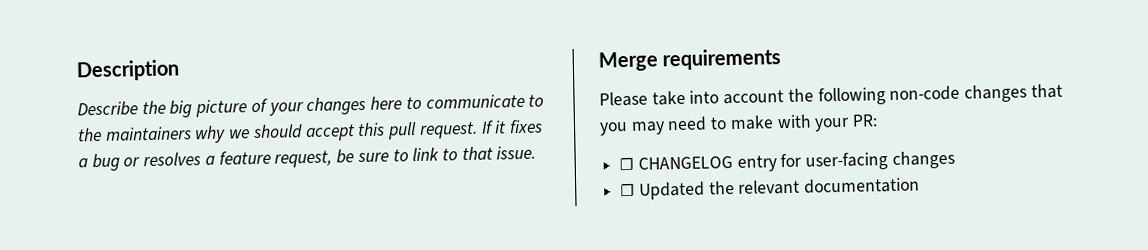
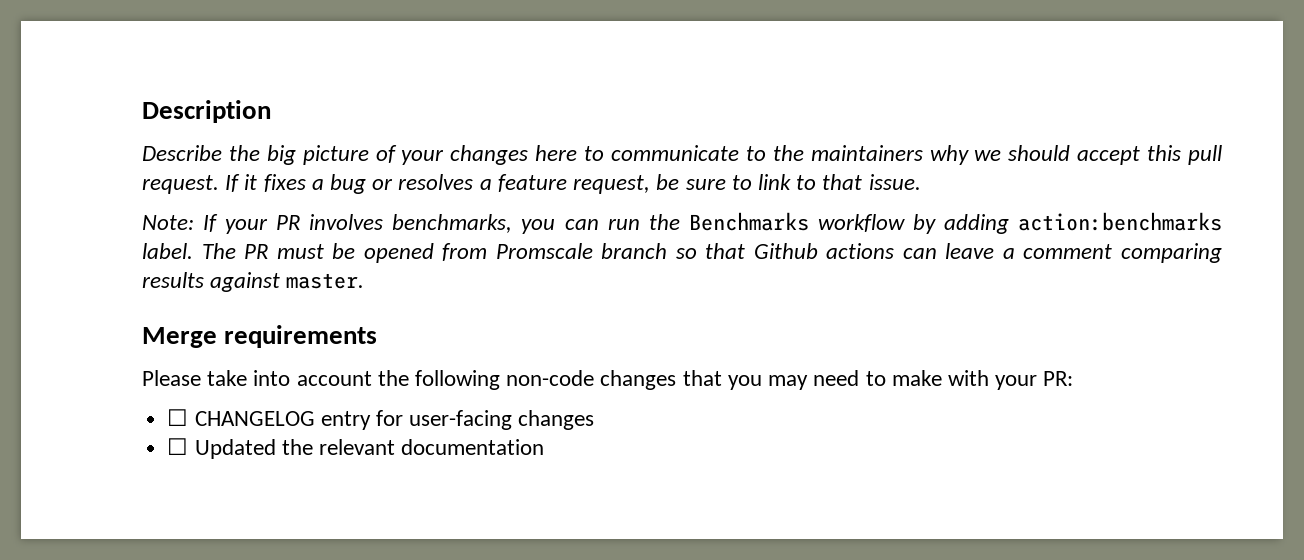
(537, 152) none -> [142,212,1222,234] [142,243,1222,263] [142,272,365,292] // Note: If your PR involves benchmarks, you can run the Benchmarks workflow by adding action:benchmarks label. The PR must be opened from Promscale branch so that Github actions can leave a comment comparing results against master.

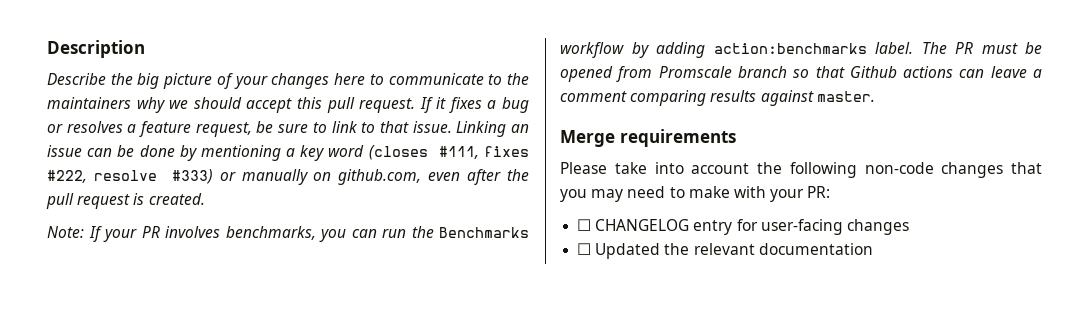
(921, 182) none -> [456,121,529,137] [47,145,529,161] [47,169,529,185] [46,193,205,209] Linking an issue can be done by mentioning a key word (closes #111, fixes #222, resolve #333) or manually on github.com, even after the pull request is created.

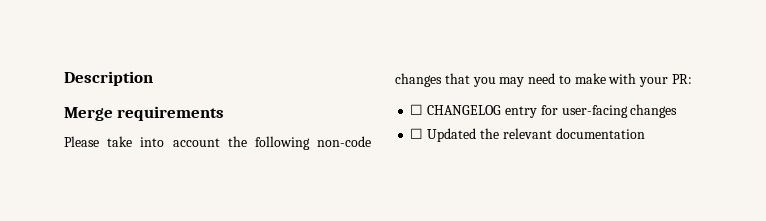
[47,73,529,89] [47,97,529,113] [47,121,529,137] [47,145,529,161] [47,169,529,185] [46,193,205,209] [47,226,529,242] [560,42,1042,58] [560,66,1042,82] [560,90,875,106] // Describe the big picture of your changes here to communicate to the maintainers why we should accept this pull request. If it fixes a bug or resolves a feature request, be sure to link to that issue. Linking an issue can be done by mentioning a key word (closes #111, fixes #222, resolve #333) or manually on github.com, even after the pull request is created. // Note: If your PR involves benchmarks, you can run the Benchmarks workflow by adding action:benchmarks label. The PR must be opened from Promscale branch so that Github actions can leave a comment comparing results against master. -> (153, 78) none

